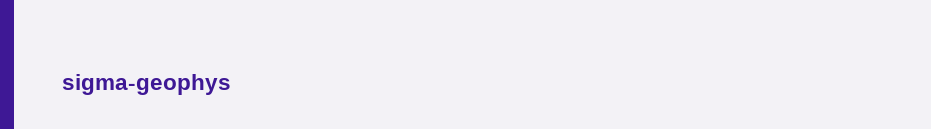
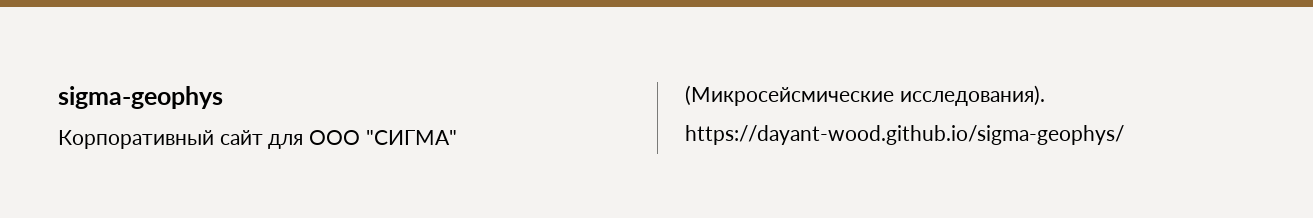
(231, 84) none -> [58,130,457,149] [685,85,1045,106] [685,125,1124,145] // Корпоративный сайт для ООО "СИГМА" (Микросейсмические исследования). // https://dayant-wood.github.io/sigma-geophys/

